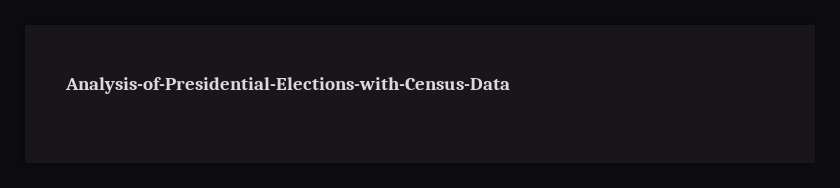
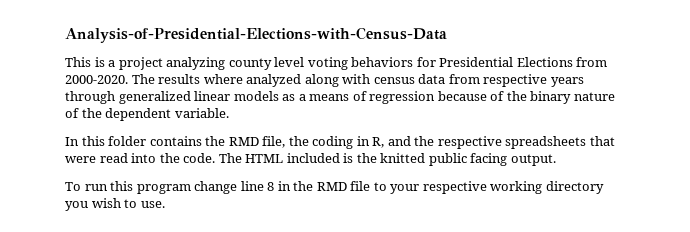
(510, 85) none -> [65,57,608,70] [65,74,584,87] [65,91,615,104] [65,108,229,121] [65,136,615,149] [65,153,556,166] [65,181,604,194] [65,198,165,211] // This is a project analyzing county level voting behaviors for Presidential Elections from 2000-2020. The results where analyzed along with census data from respective years through generalized linear models as a means of regression because of the binary nature of the dependent variable. // In this folder contains the RMD file, the coding in R, and the respective spreadsheets that were read into the code. The HTML included is the knitted public facing output. // To run this program change line 8 in the RMD file to your respective working directory you wish to use.

